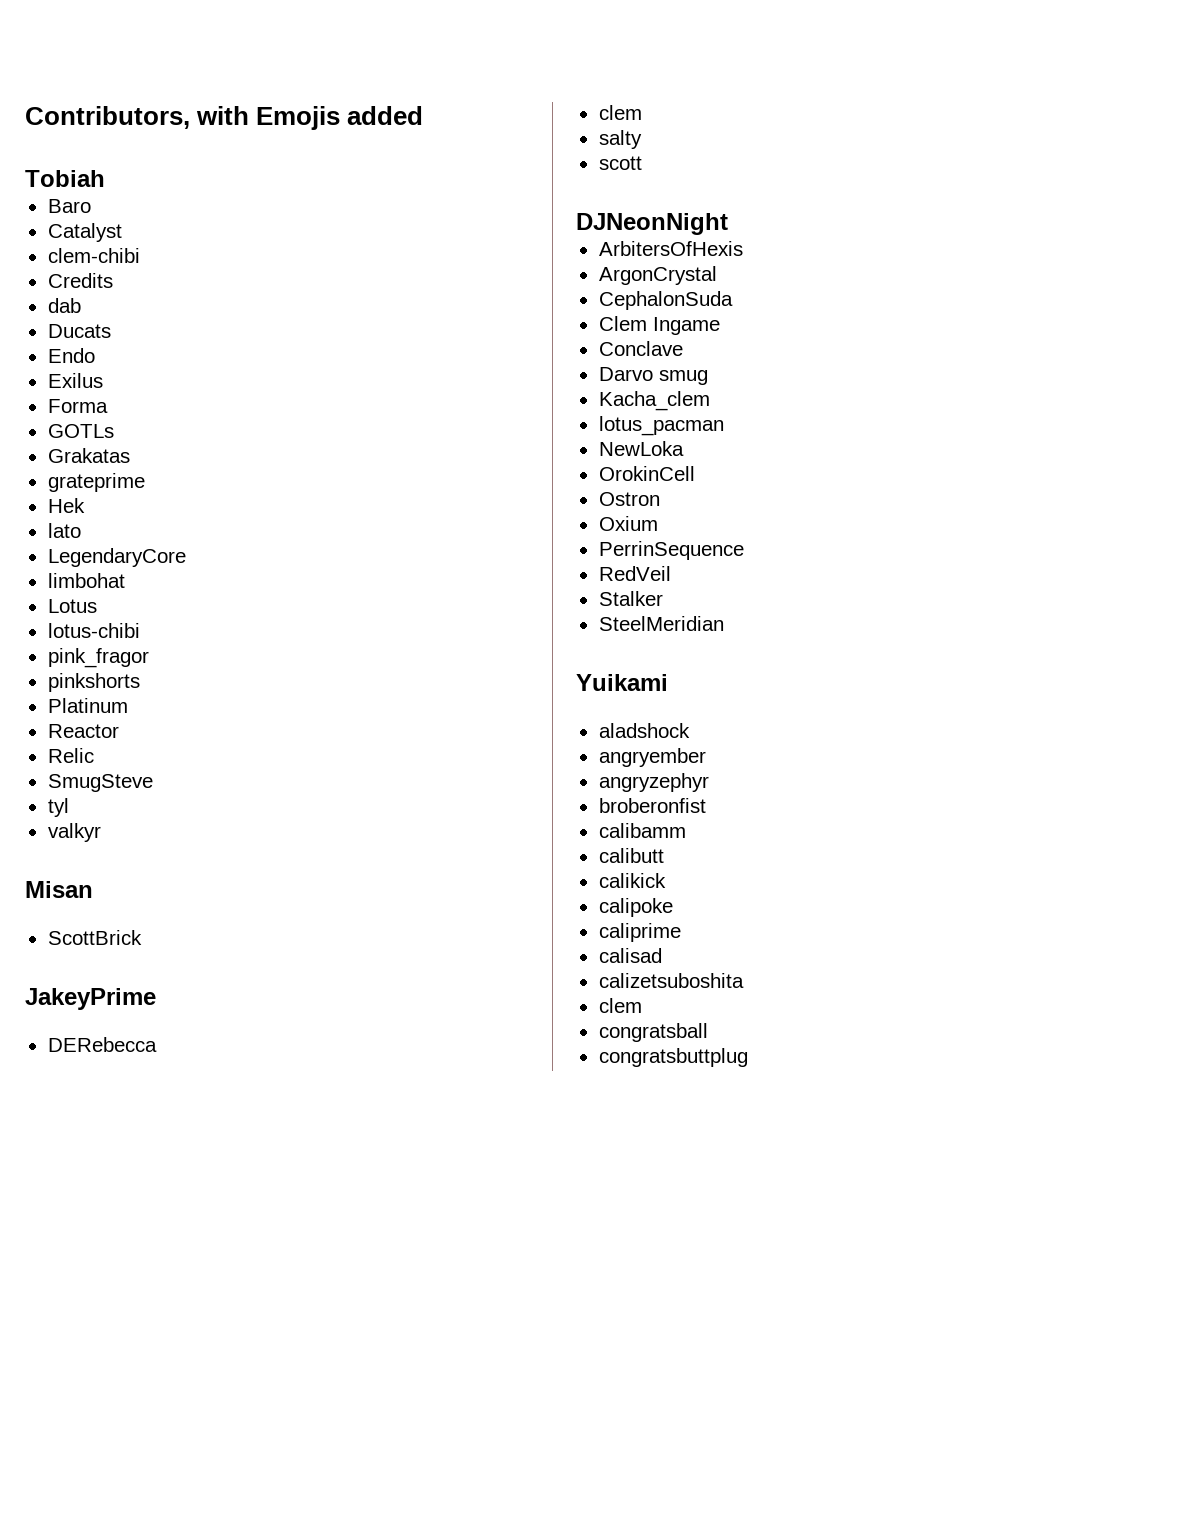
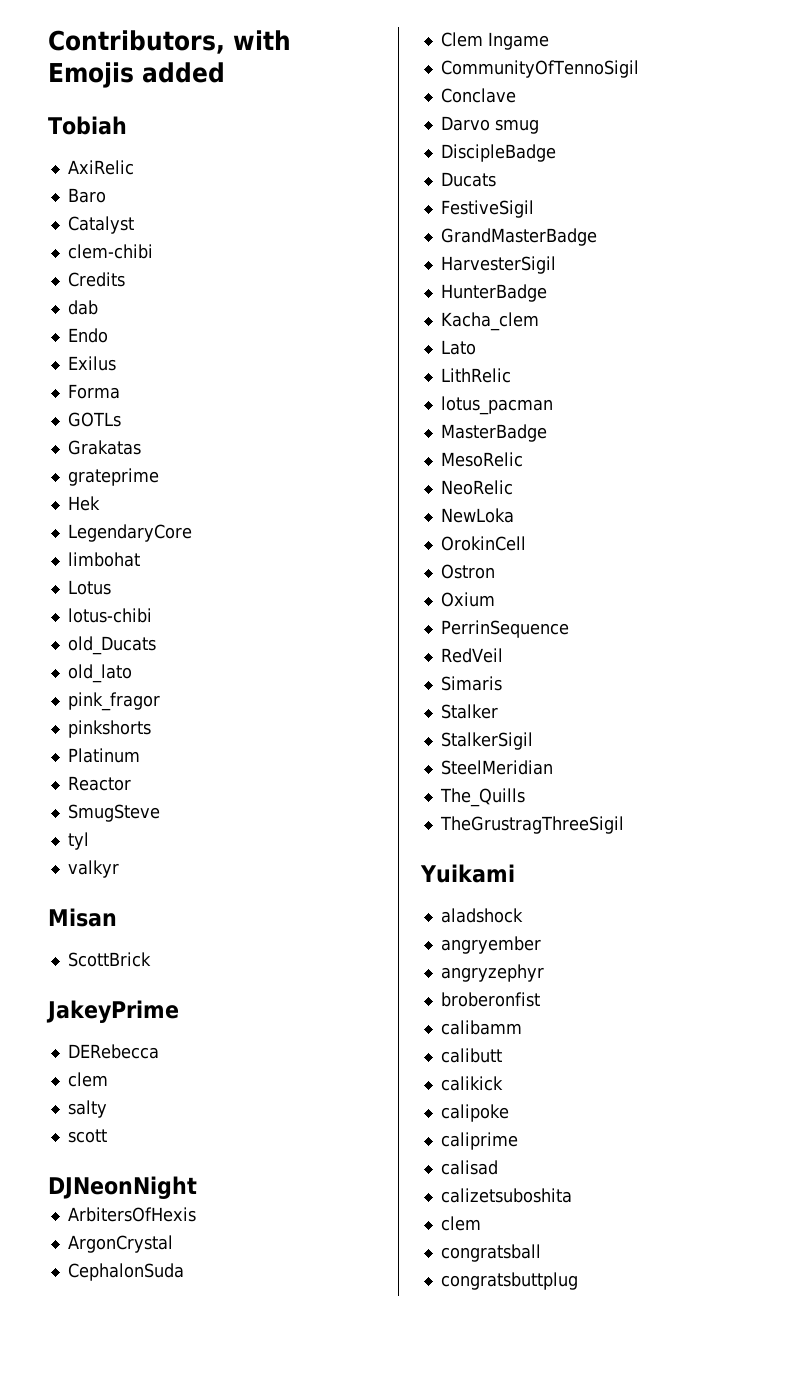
(105, 178) none -> [67,160,134,175] // AxiRelic
[47,324,111,338] // Ducats -> (98, 307) none
[47,523,81,538] // lato -> (100, 503) none
(140, 630) none -> [67,636,156,655] [67,664,132,683] // old_Ducats // old_lato
[47,748,94,763] // Relic -> (131, 783) none
(720, 326) none -> [440,60,639,78] // CommunityOfTennoSigil
(708, 377) none -> [440,144,556,162] [440,172,496,187] [440,200,534,218] [440,228,597,246] [440,256,556,274] [440,284,547,302] // DiscipleBadge // Ducats // FestiveSigil // GrandMasterBadge // HarvesterSigil // HunterBadge
(710, 401) none -> [440,340,476,355] [440,368,511,383] // Lato // LithRelic
(724, 426) none -> [440,424,547,442] [440,452,523,467] [440,480,513,495] // MasterBadge // MesoRelic // NeoRelic
(671, 573) none -> [440,676,502,691] // Simaris
(663, 598) none -> [440,732,533,750] // StalkerSigil
(724, 623) none -> [439,788,525,807] [439,816,624,834] // The_Quills // TheGrustragThreeSigil

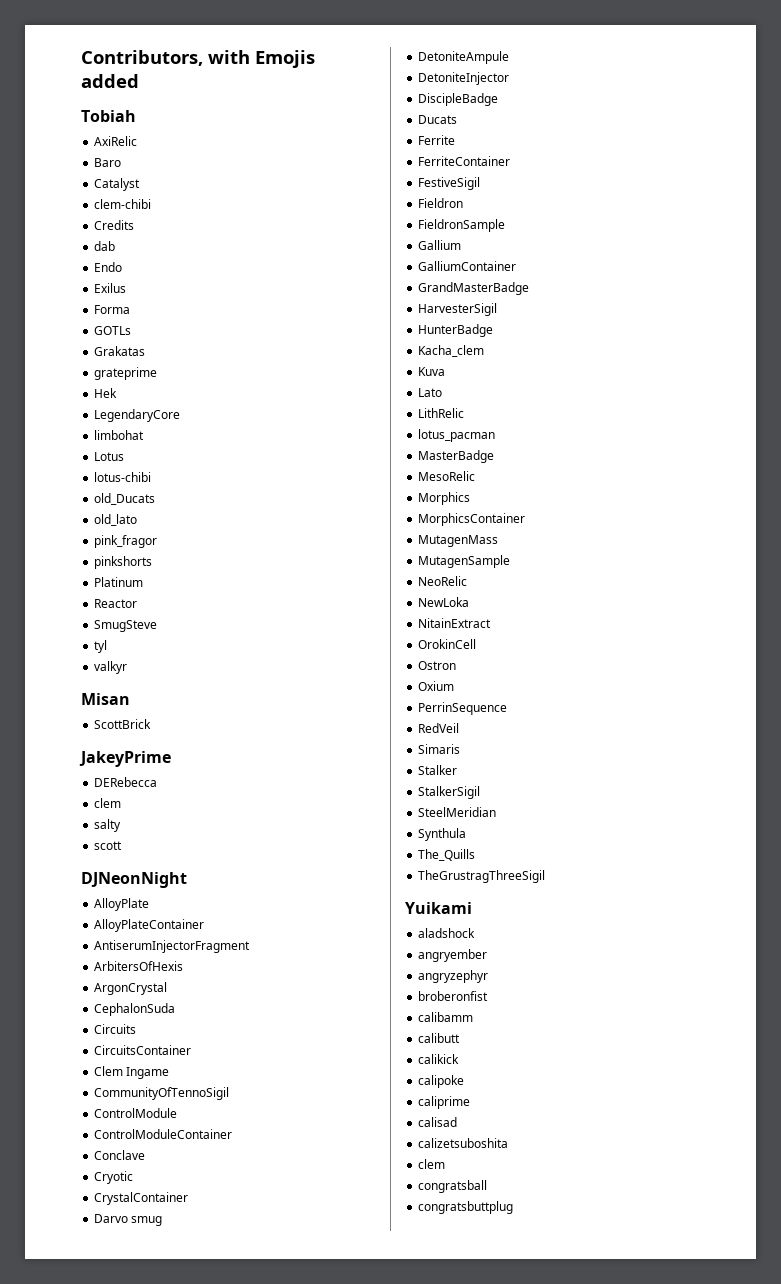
(197, 1187) none -> [94,898,150,911] [94,919,205,932] [94,940,251,953] // AlloyPlate // AlloyPlateContainer // AntiserumInjectorFragment
(184, 1272) none -> [94,1024,137,1034] [94,1045,192,1055] // Circuits // CircuitsContainer
(639, 69) none -> [94,1108,178,1118] [94,1129,233,1139] // ControlModule // ControlModuleContainer
(516, 95) none -> [94,1171,134,1184] [94,1192,189,1205] // Cryotic // CrystalContainer
(539, 126) none -> [418,51,510,64] [418,72,510,85] // DetoniteAmpule // DetoniteInjector
(496, 179) none -> [418,135,456,145] [418,156,511,166] // Ferrite // FerriteContainer
(534, 209) none -> [418,198,464,208] [418,219,506,232] [418,240,462,250] [418,261,517,271] // Fieldron // FieldronSample // Gallium // GalliumContainer
(539, 321) none -> [418,367,446,376] // Kuva
(523, 459) none -> [418,492,471,505] [418,513,526,526] [418,535,499,547] [418,555,511,568] // Morphics // MorphicsContainer // MutagenMass // MutagenSample
(514, 515) none -> [418,618,492,628] // NitainExtract
(553, 767) none -> [418,828,467,841] // Synthula

